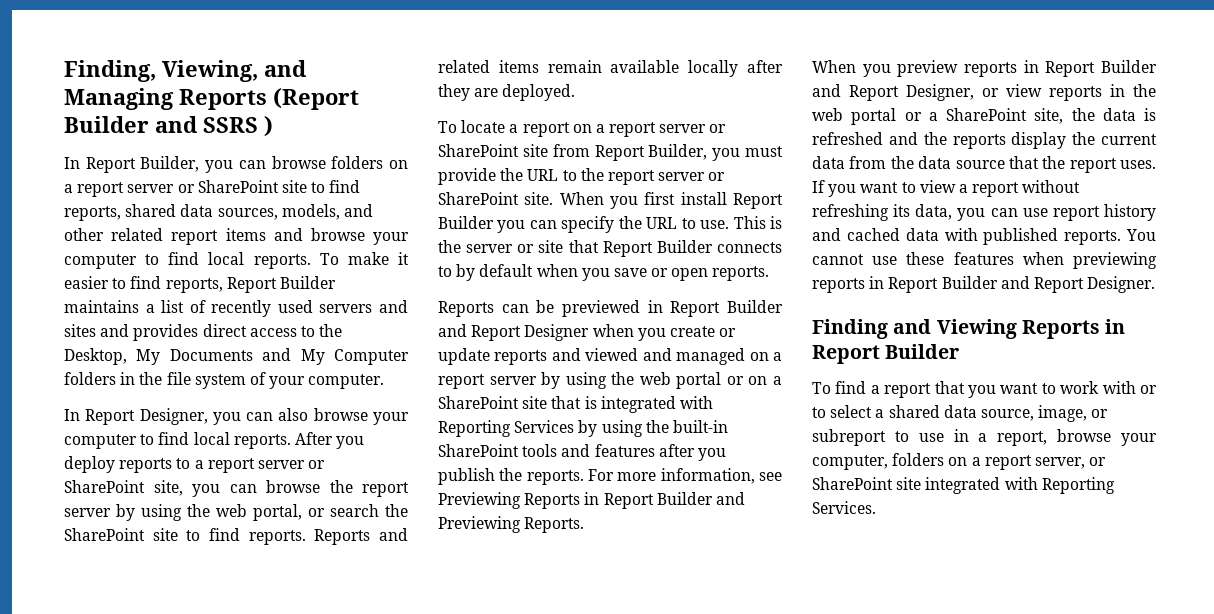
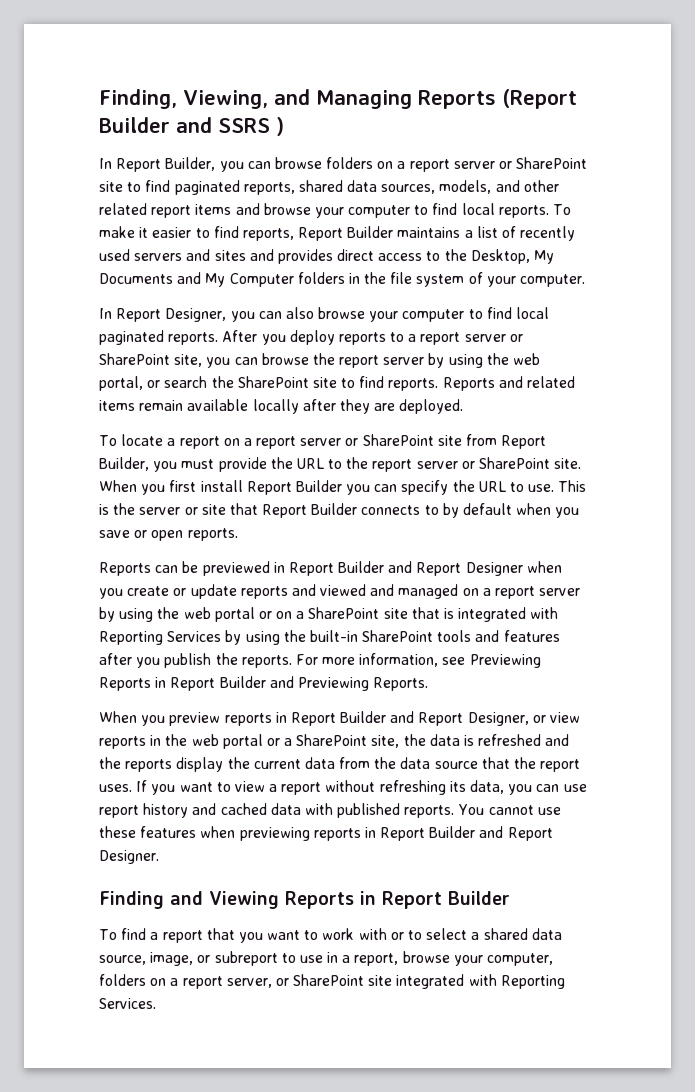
(361, 186) none -> [174,180,240,195] paginated
(230, 438) none -> [99,330,164,345] paginated

